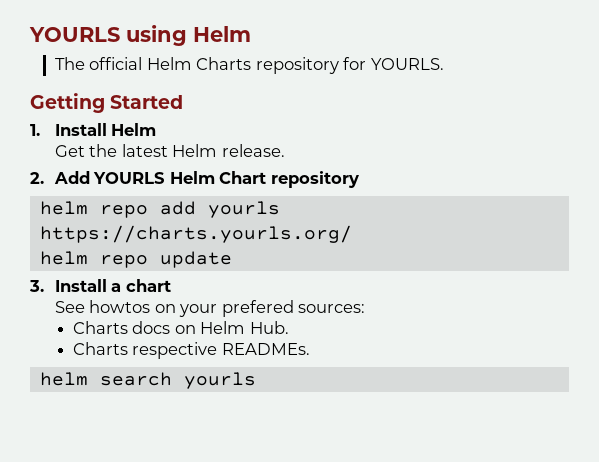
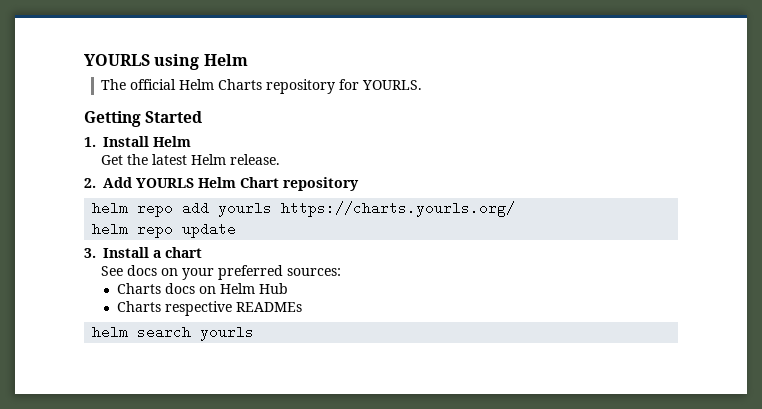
[89,300,151,313] howtos -> [127,265,158,276] docs
[221,300,294,317] prefered -> [218,265,284,280] preferred
[249,321,289,334] Hub. -> [258,283,288,294] Hub
[221,343,310,355] READMEs. -> [235,302,302,312] READMEs

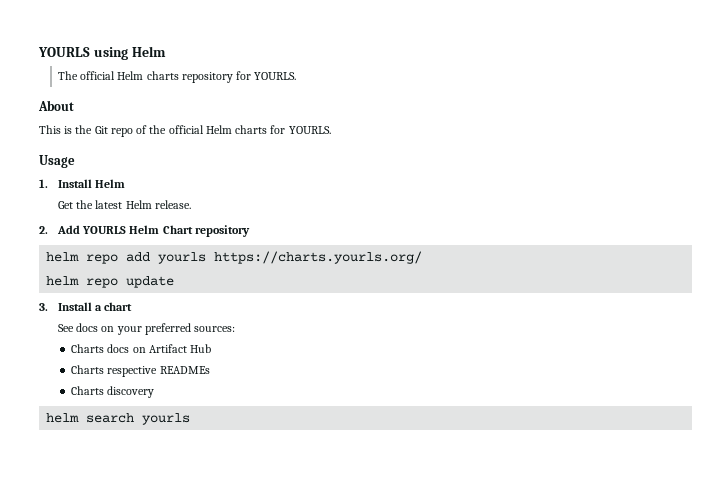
[218,79,263,90] Charts -> [146,71,179,80] charts
[84,111,203,127] Getting Started -> [38,100,74,111] [39,125,331,137] [39,155,75,168] About // This is the Git repo of the official Helm charts for YOURLS. // Usage
[219,283,255,294] Helm -> [148,344,187,353] Artifact
(302, 307) none -> [71,386,155,398] // Charts discovery

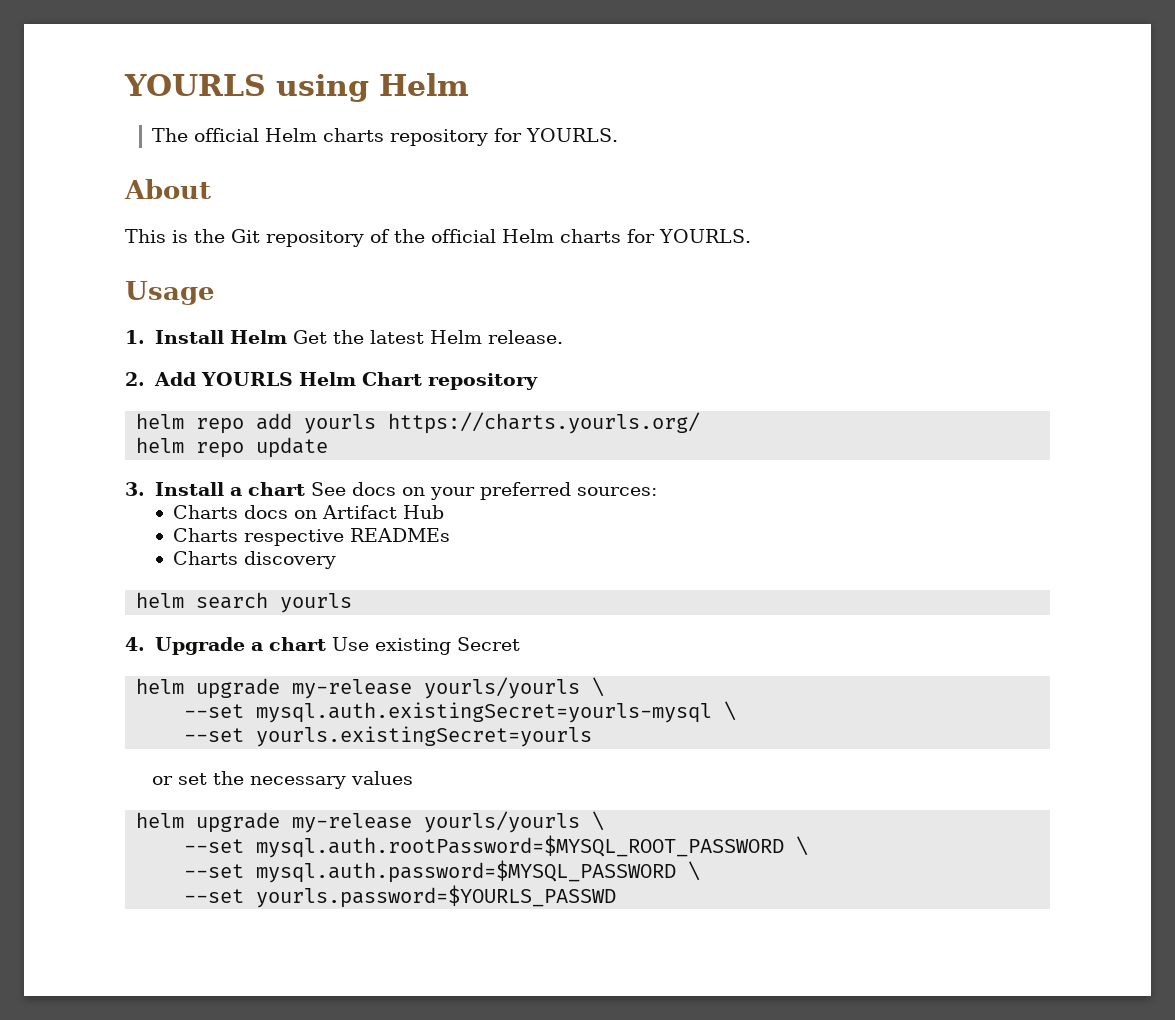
[110,128,133,137] repo -> [266,230,364,247] repository
(126, 183) // -> (287, 337) none
(133, 306) // -> (305, 489) none
(191, 419) none -> [125,637,520,655] [136,677,605,699] [184,701,737,723] [184,726,593,747] [152,771,414,789] [136,811,605,833] [184,835,809,858] [184,860,701,883] [184,885,617,908] // 4. Upgrade a chart Use existing Secret // helm upgrade my-release yourls/yourls \ // --set mysql.auth.existingSecret=yourls-mysql \ // --set yourls.existingSecret=yourls // or set the necessary values // helm upgrade my-release yourls/yourls \ // --set mysql.auth.rootPassword=$MYSQL_ROOT_PASSWORD \ // --set mysql.auth.password=$MYSQL_PASSWORD \ // --set yourls.password=$YOURLS_PASSWD

